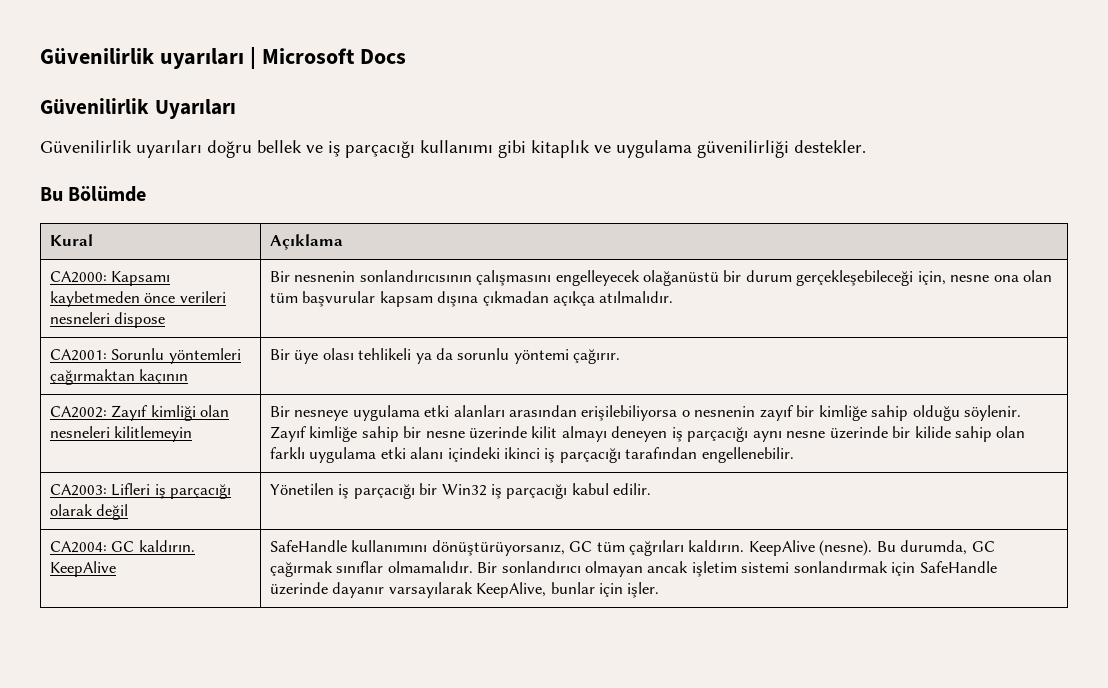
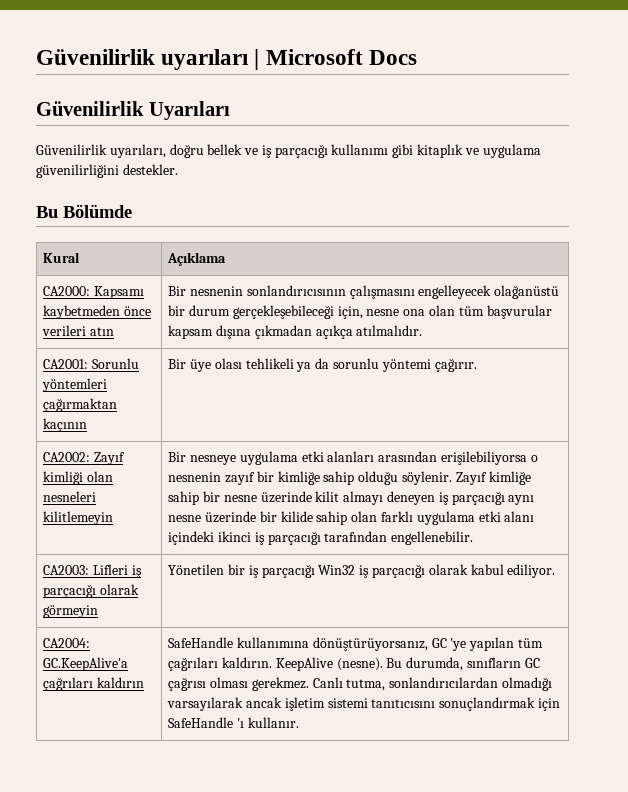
[136,140,202,158] uyarıları -> [109,144,166,158] uyarıları,
[697,140,789,158] güvenilirliği -> [36,164,119,178] güvenilirliğini
[49,312,166,328] nesneleri dispose -> [90,327,115,336] atın
[96,504,129,520] değil -> [43,605,99,618] görmeyin
[338,483,438,499] iş parçacığı bir -> [228,564,315,578] bir iş parçacığı
[571,483,652,495] [49,540,195,553] [49,561,116,577] [269,540,428,552] kabul edilir. // CA2004: GC kaldırın. KeepAlive | SafeHandle kullanımını -> [428,564,556,578] [43,638,91,648] [43,657,129,671] [43,677,145,691] [168,637,310,648] olarak kabul ediliyor. // CA2004: GC.KeepAlive'a çağrıları kaldırın | SafeHandle kullanımına
(593, 546) none -> [450,637,515,651] 'ye yapılan
[971,541,995,552] [269,561,997,577] [269,582,660,598] GC çağırmak sınıflar olmamalıdır. Bir sonlandırıcı olmayan ancak işletim sistemi sonlandırmak için SafeHandle üzerinde dayanır varsayılarak KeepAlive, bunlar için işler. -> [467,657,540,668] [168,677,553,691] [167,697,561,711] [168,717,299,728] sınıfların GC çağrısı olması gerekmez. Canlı tutma, sonlandırıcılardan olmadığı varsayılarak ancak işletim sistemi tanıtıcısını sonuçlandırmak için SafeHandle 'ı kullanır.

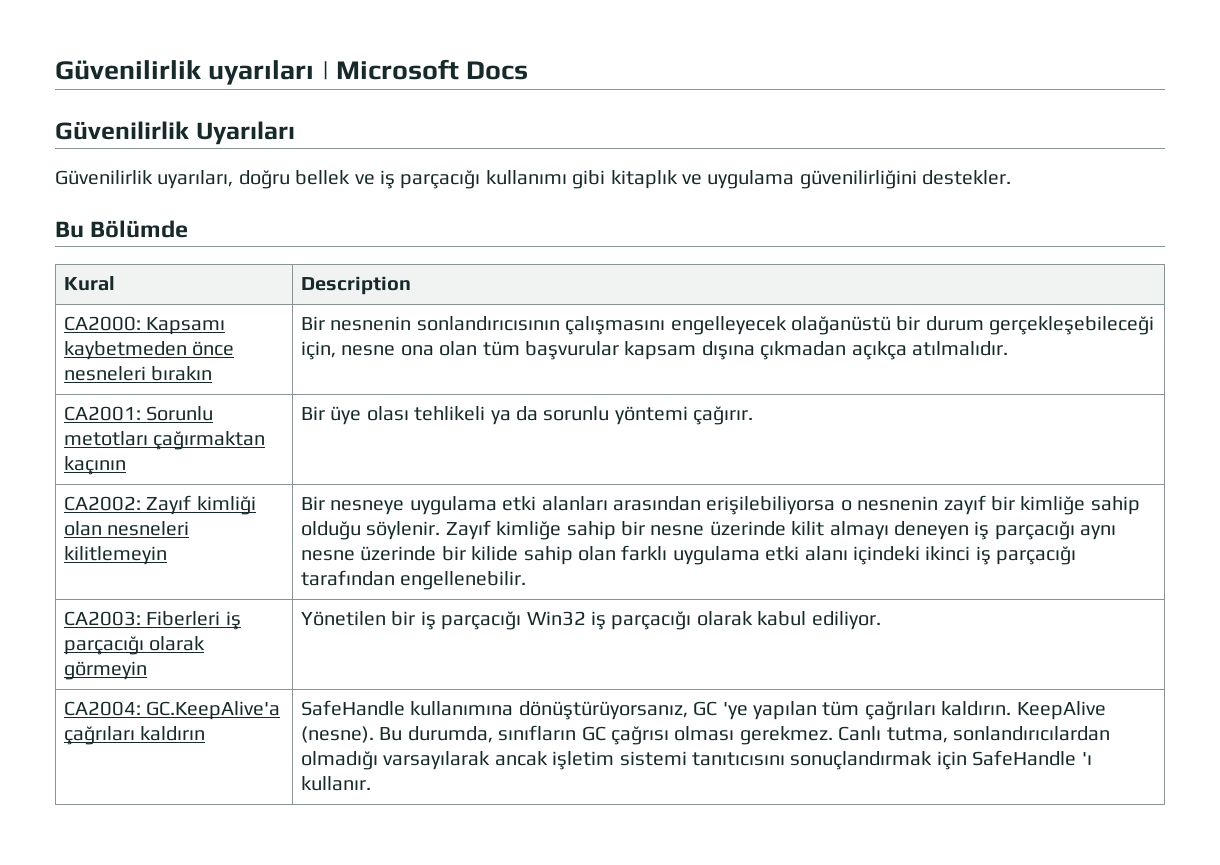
[167,252,227,266] Açıklama -> [301,276,412,295] Description
[42,325,115,336] verileri atın -> [64,366,213,381] nesneleri bırakın
[42,378,108,392] yöntemleri -> [64,431,149,446] metotları
[93,564,129,575] Lifleri -> [146,611,221,626] Fiberleri

